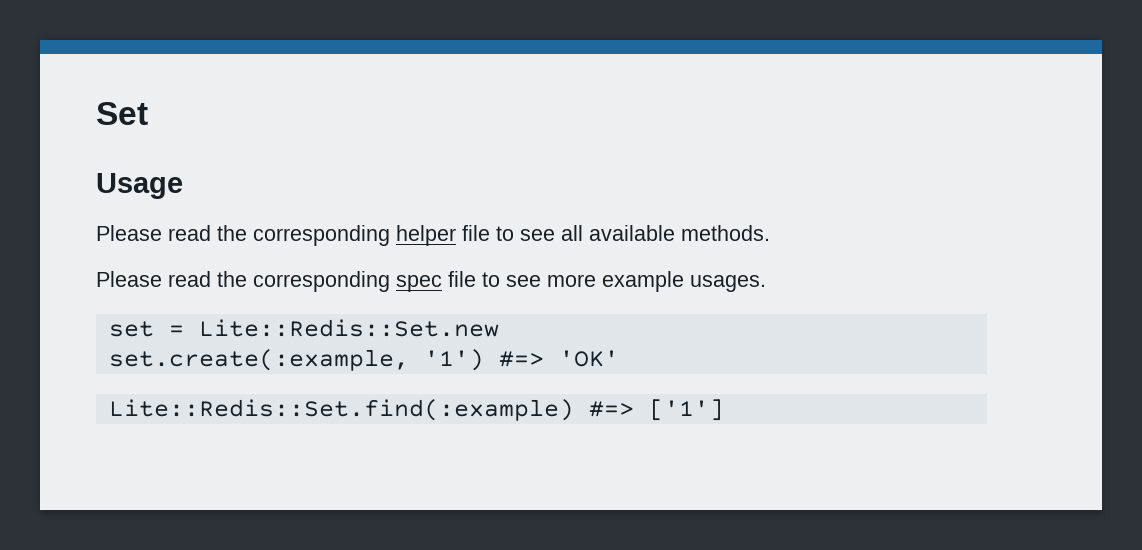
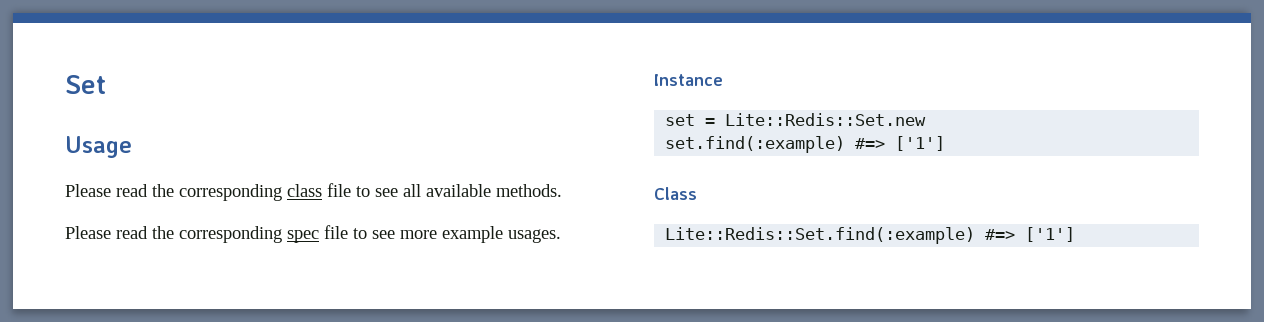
[396,225,456,246] helper -> [287,184,322,197] class
(766, 283) none -> [654,74,723,86] // Instance
[108,349,619,371] set.create(:example, '1') #=> 'OK' -> [665,136,946,153] [654,187,697,200] set.find(:example) #=> ['1'] // Class

